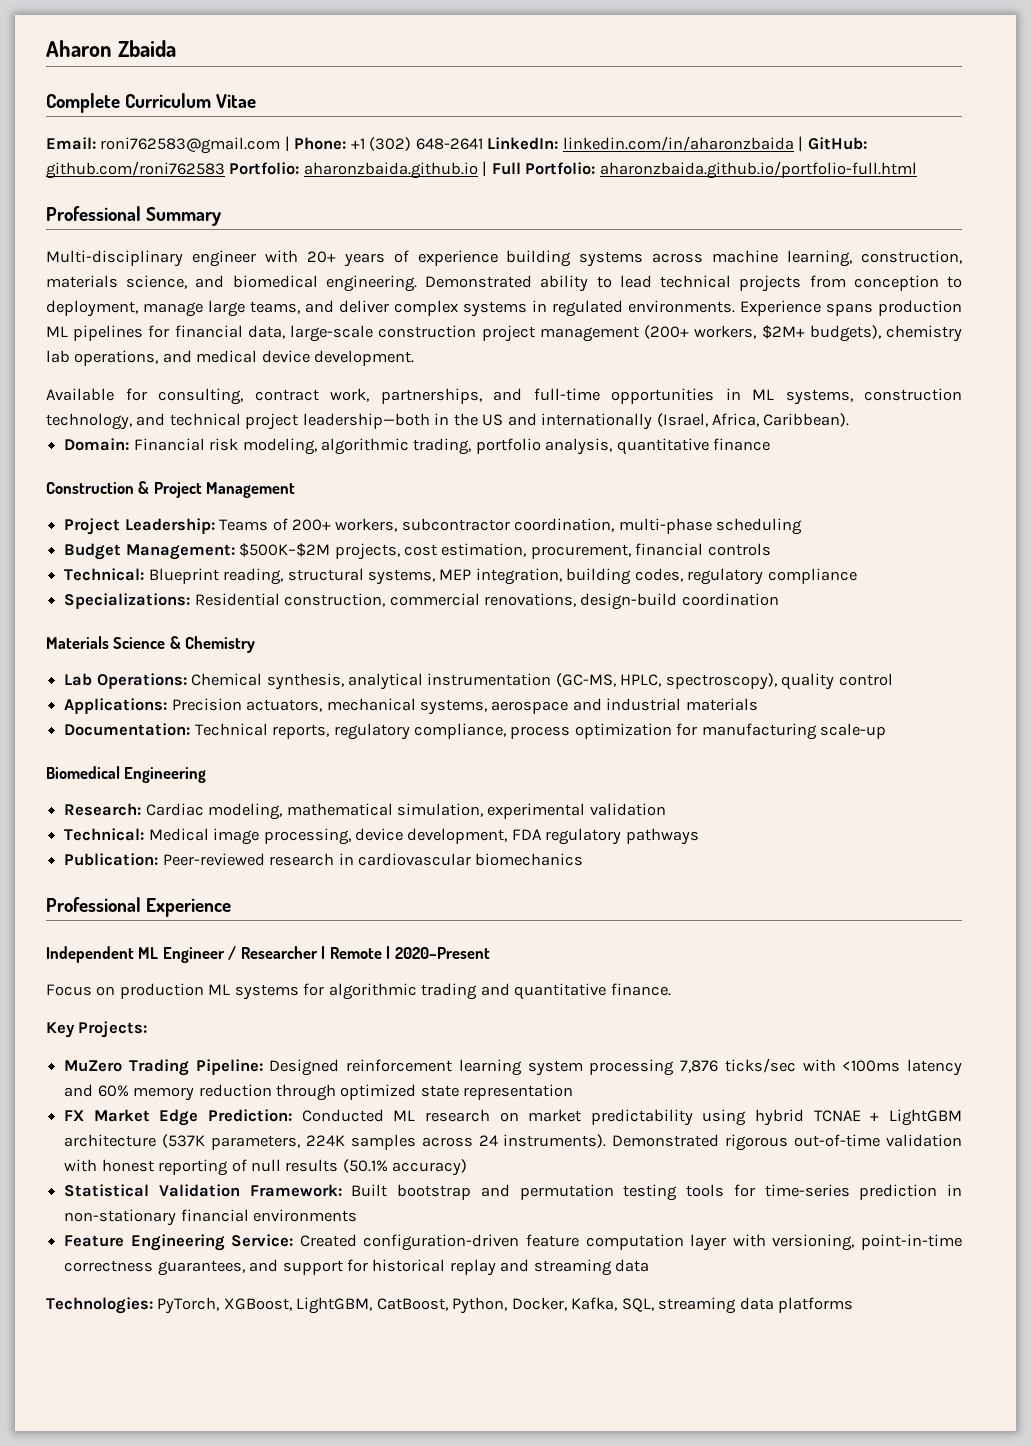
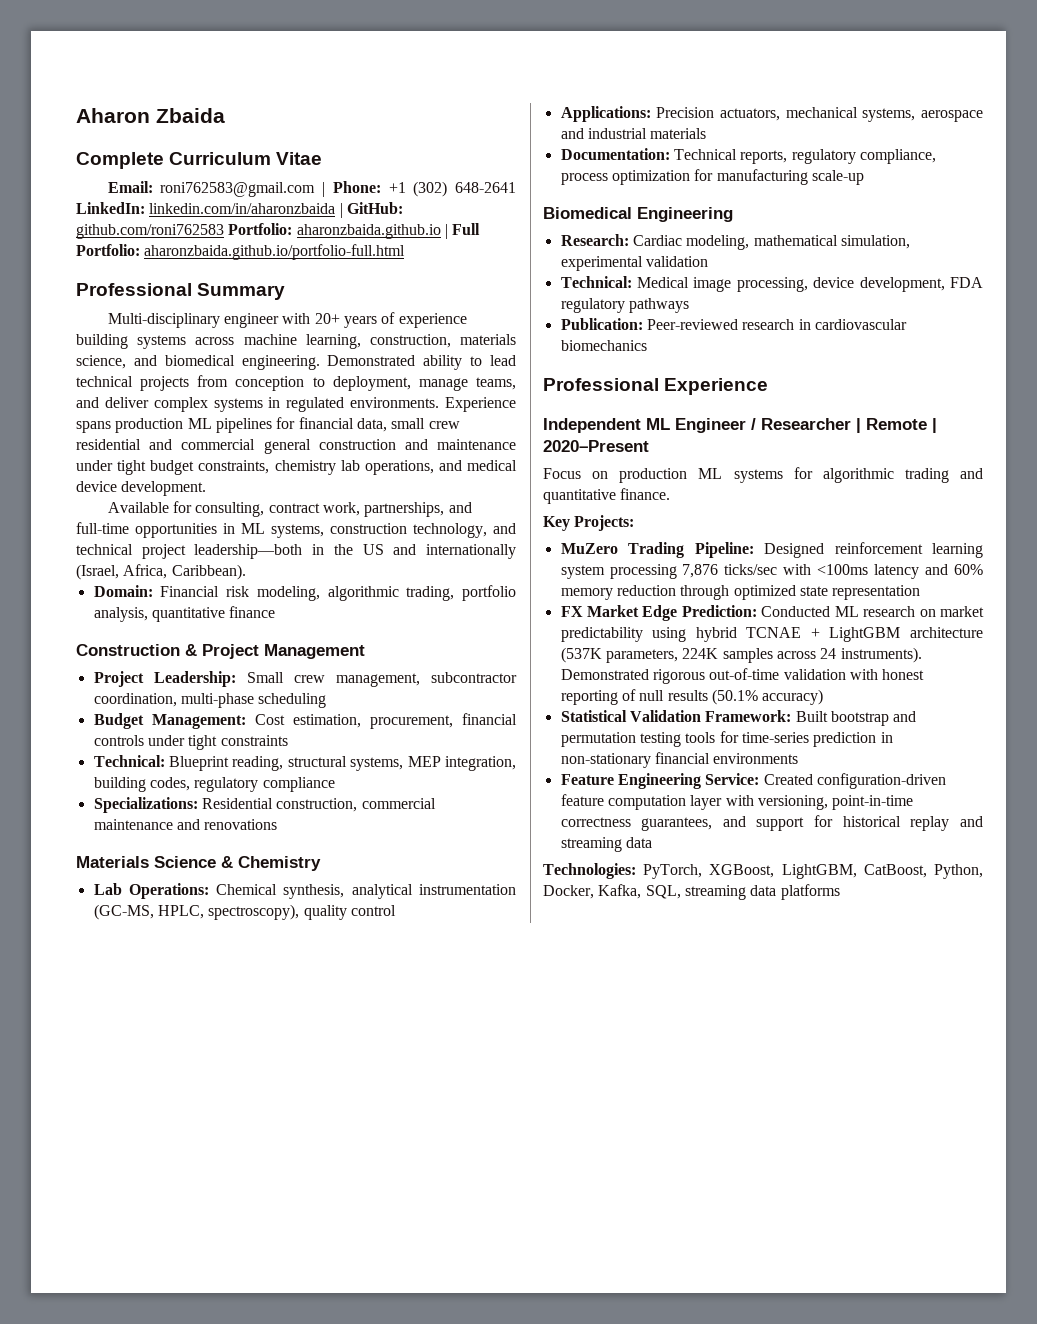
[208,300,245,317] large -> (468, 384) none
[290,325,881,342] large-scale construction project management (200+ workers, $2M+ budgets), -> [391,418,460,429] [76,439,517,454] [76,460,270,475] small crew residential and commercial general construction and maintenance under tight budget constraints,
[219,518,398,532] Teams of 200+ workers, -> [246,672,420,687] Small crew management,
[239,543,437,560] $500K–$2M projects, cost -> [254,714,285,725] Cost
(771, 549) none -> [147,735,288,750] under tight constraints
[483,593,779,610] renovations, design-build coordination -> [93,819,278,830] maintenance and renovations

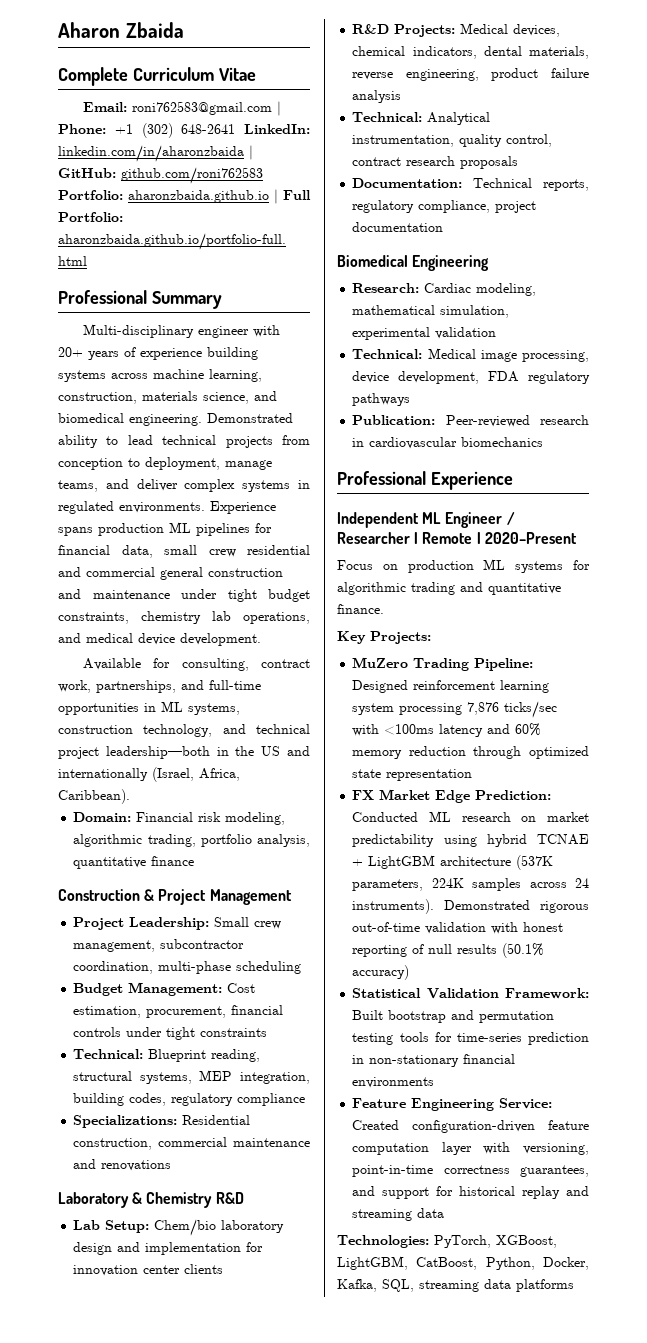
[76,856,216,868] Materials Science -> [58,1192,129,1208] Laboratory
(321, 863) none -> [215,1192,244,1204] R&D
[128,883,516,899] [93,904,396,920] [560,106,983,122] [560,128,707,139] Operations: Chemical synthesis, analytical instrumentation (GC-MS, HPLC, spectroscopy), quality control // Applications: Precision actuators, mechanical systems, aerospace and industrial materials -> [105,1219,285,1236] [73,1242,264,1255] [73,1264,224,1276] [352,23,561,37] [352,46,589,59] [352,68,589,81] [352,90,402,103] [352,112,491,125] [352,134,553,147] [352,156,519,169] Setup: Chem/bio laboratory design and implementation for innovation center clients // R&D Projects: Medical devices, chemical indicators, dental materials, reverse engineering, product failure analysis // Technical: Analytical instrumentation, quality control, contract research proposals
[560,169,864,185] process optimization for manufacturing scale-up -> [495,201,537,213] [352,222,444,232] project documentation

